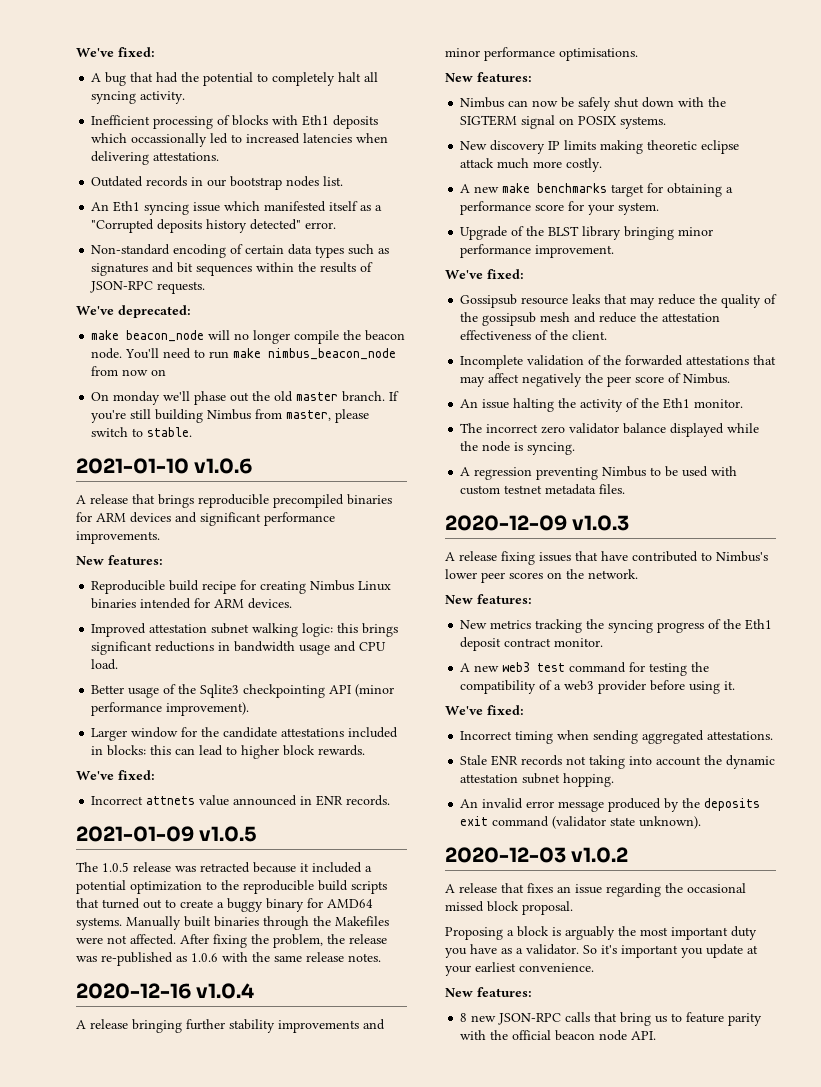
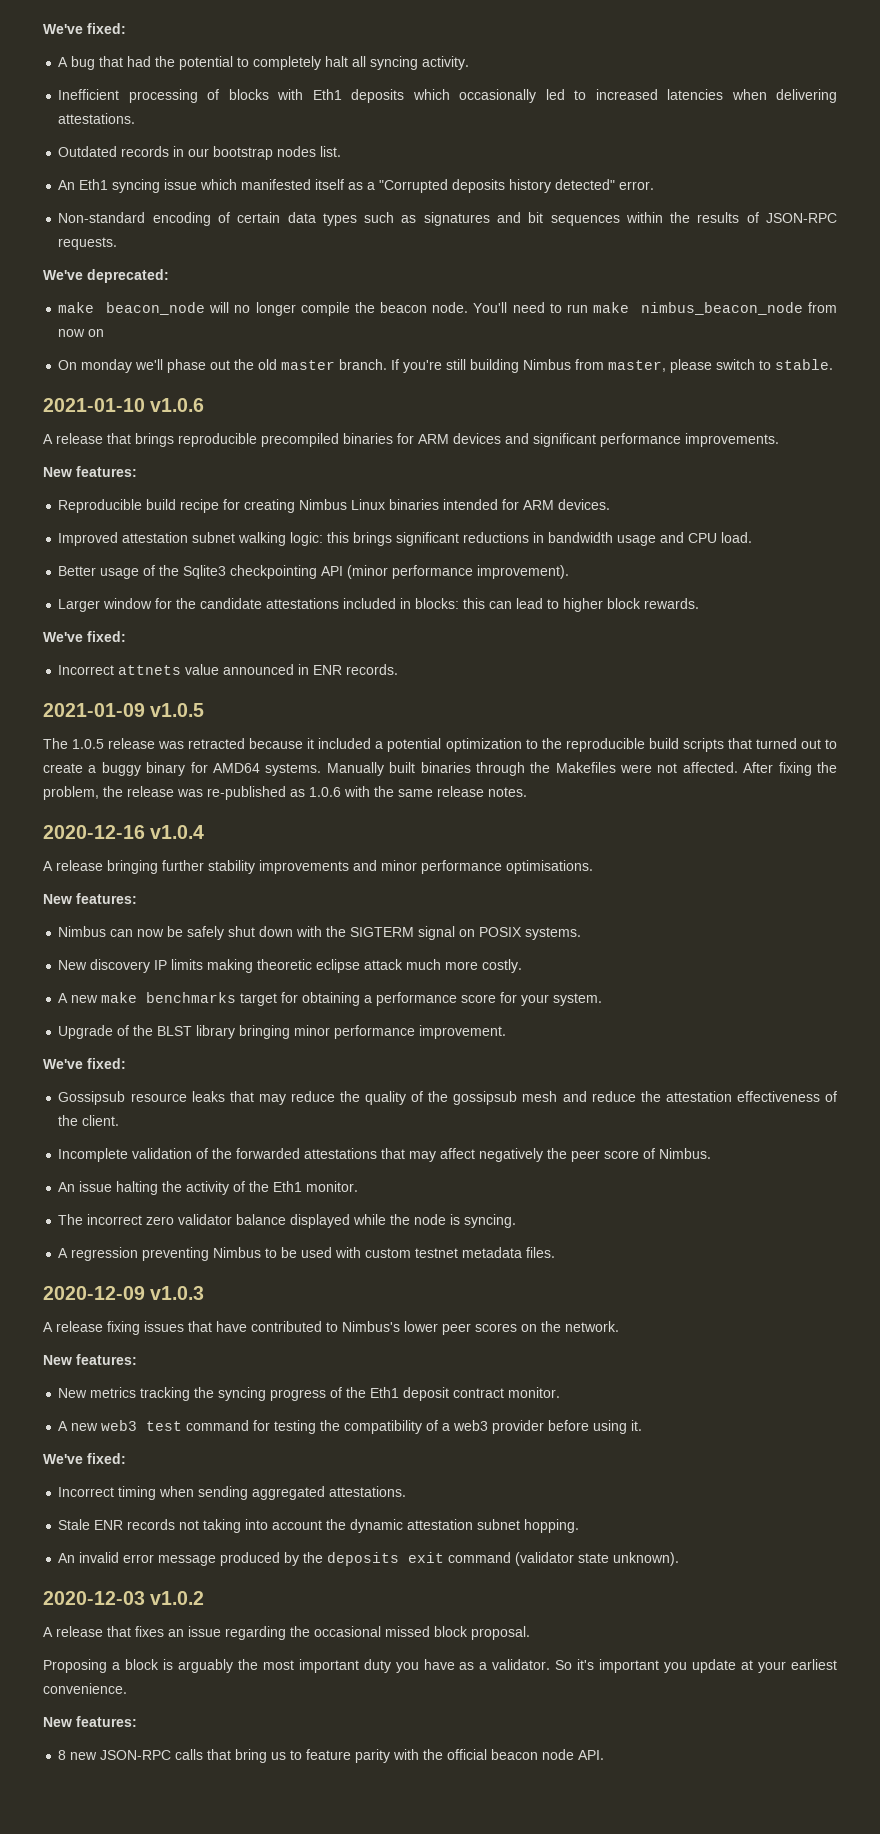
[131,133,208,147] occassionally -> [459,89,537,103] occasionally

